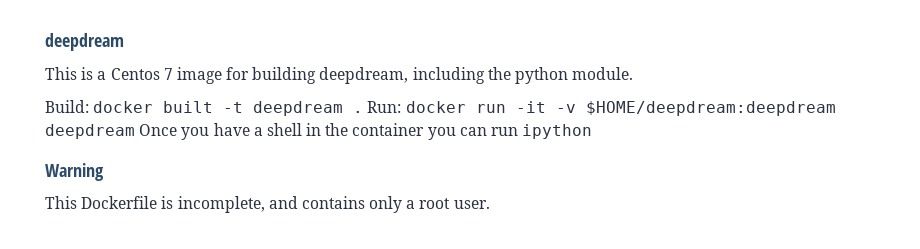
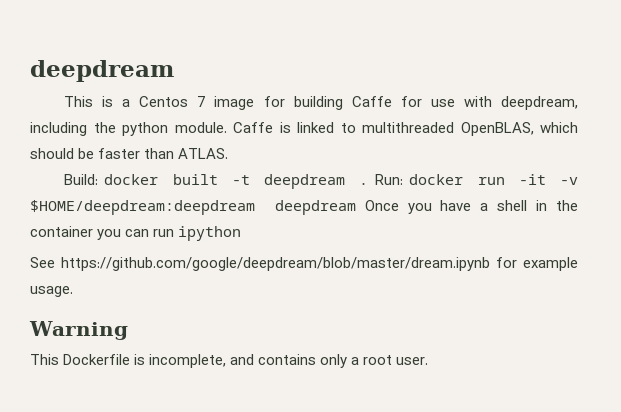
(317, 75) none -> [351,96,492,107] Caffe for use with
(634, 73) none -> [233,122,578,136] [30,148,229,159] Caffe is linked to multithreaded OpenBLAS, which should be faster than ATLAS.
(593, 131) none -> [30,257,578,271] [30,286,73,297] // See https://github.com/google/deepdream/blob/master/dream.ipynb for example usage.

